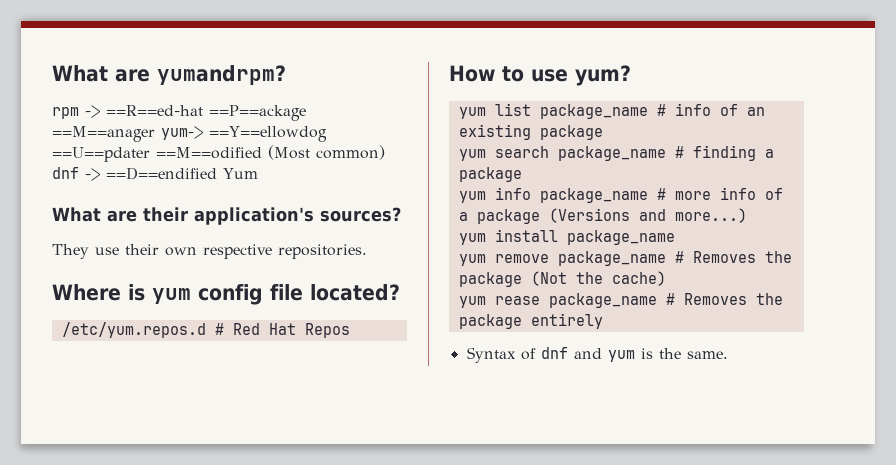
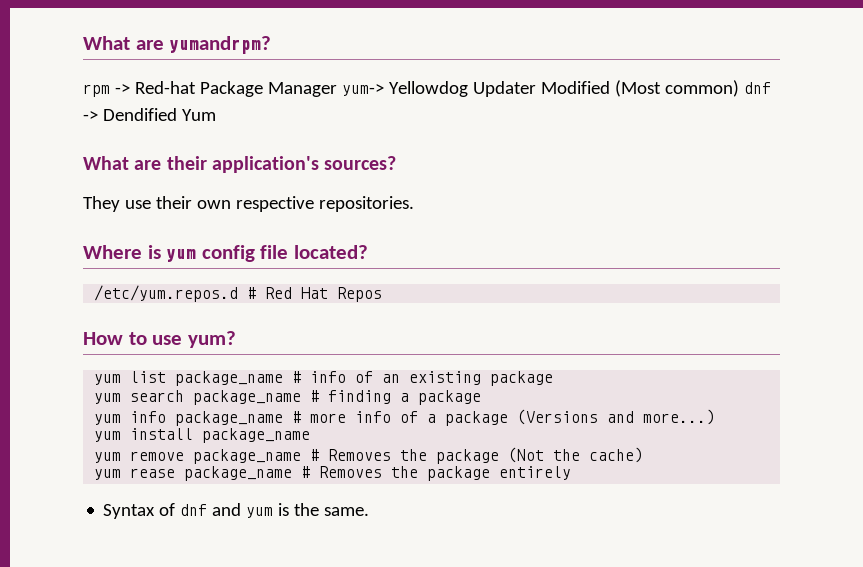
[106,105,306,121] [52,126,327,142] [52,147,262,162] ==R==ed-hat ==P==ackage ==M==anager yum-> ==Y==ellowdog ==U==pdater ==M==odified -> [134,81,610,97] Red-hat Package Manager yum-> Yellowdog Updater Modified
[106,167,217,180] ==D==endified -> [102,108,177,121] Dendified

